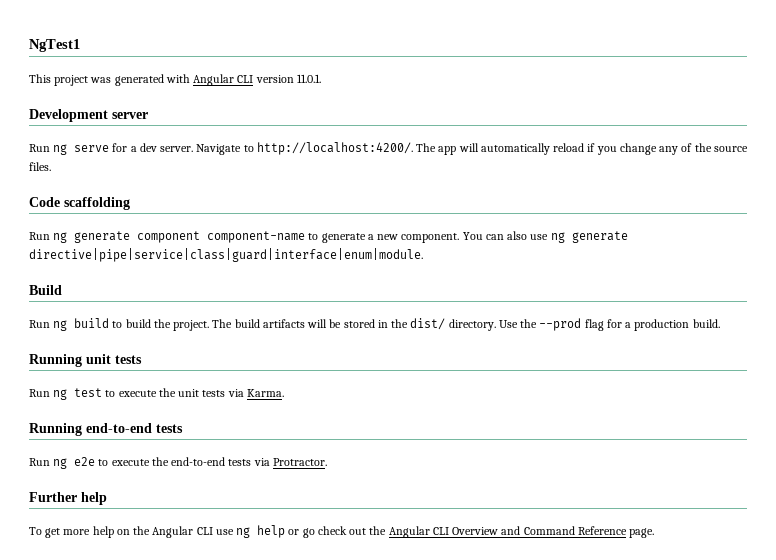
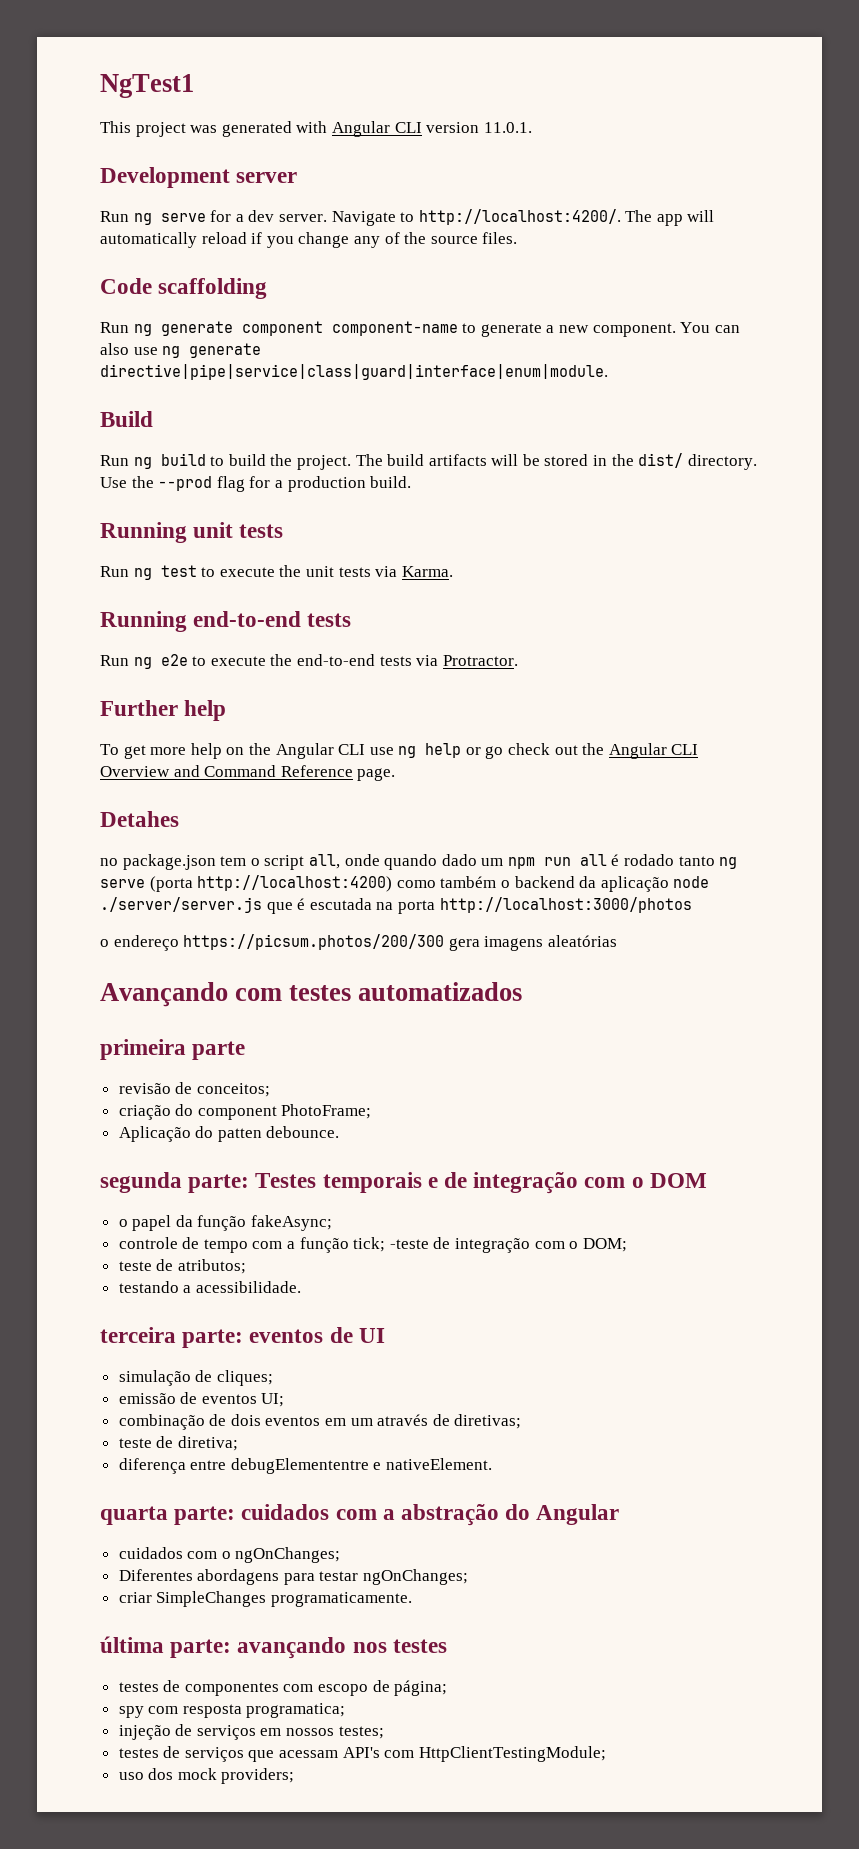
(655, 533) none -> [100,811,179,827] [100,854,738,870] [100,875,710,892] [100,897,692,914] [100,934,617,951] [100,982,523,1007] [100,1039,246,1060] [118,1082,270,1097] [118,1104,372,1120] [118,1126,340,1142] [100,1172,707,1194] [118,1215,333,1231] [118,1237,627,1253] [118,1259,246,1274] [118,1281,301,1293] [100,1327,385,1348] [118,1370,273,1386] [118,1392,285,1407] [118,1414,522,1430] [118,1436,238,1451] [118,1458,493,1474] [100,1504,620,1526] [118,1547,341,1563] [118,1569,469,1585] [118,1591,412,1607] [100,1636,447,1659] [118,1680,448,1696] [118,1703,346,1718] [118,1724,384,1740] [118,1746,606,1762] [118,1768,295,1784] // Detahes // no package.json tem o script all, onde quando dado um npm run all é rodado tanto ng serve (porta http://localhost:4200) como também o backend da aplicação node ./server/server.js que é escutada na porta http://localhost:3000/photos // o endereço https://picsum.photos/200/300 gera imagens aleatórias // Avançando com testes automatizados // primeira parte // revisão de conceitos; // criação do component PhotoFrame; // Aplicação do patten debounce. // segunda parte: Testes temporais e de integração com o DOM // o papel da função fakeAsync; // controle de tempo com a função tick; -teste de integração com o DOM; // teste de atributos; // testando a acessibilidade. // terceira parte: eventos de UI // simulação de cliques; // emissão de eventos UI; // combinação de dois eventos em um através de diretivas; // teste de diretiva; // diferença entre debugElemententre e nativeElement. // quarta parte: cuidados com a abstração do Angular // cuidados com o ngOnChanges; // Diferentes abordagens para testar ngOnChanges; // criar SimpleChanges programaticamente. // última parte: avançando nos testes // testes de componentes com escopo de página; // spy com resposta programatica; // injeção de serviços em nossos testes; // testes de serviços que acessam API's com HttpClientTestingModule; // uso dos mock providers;

